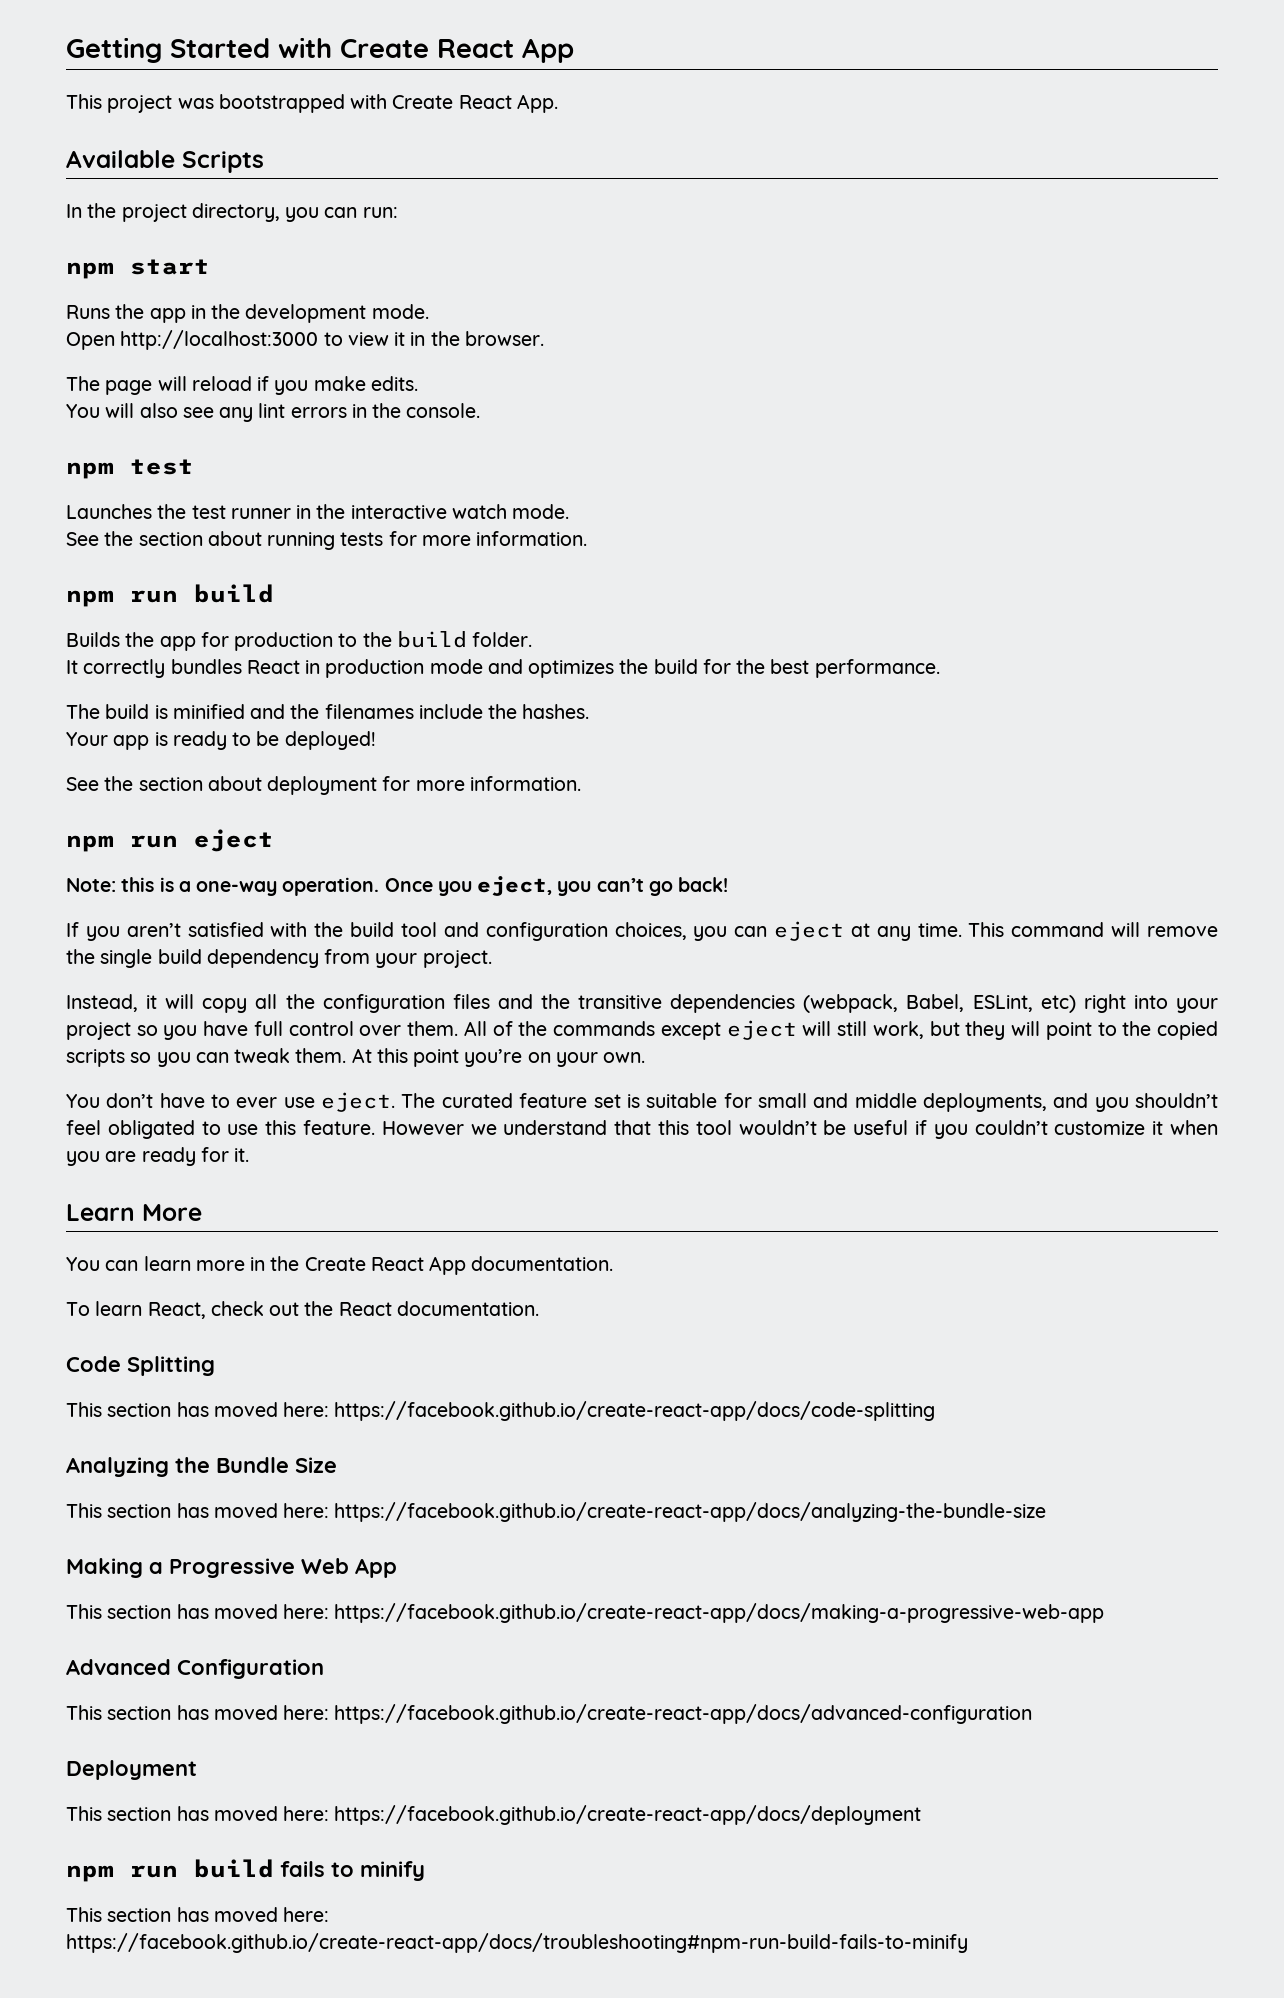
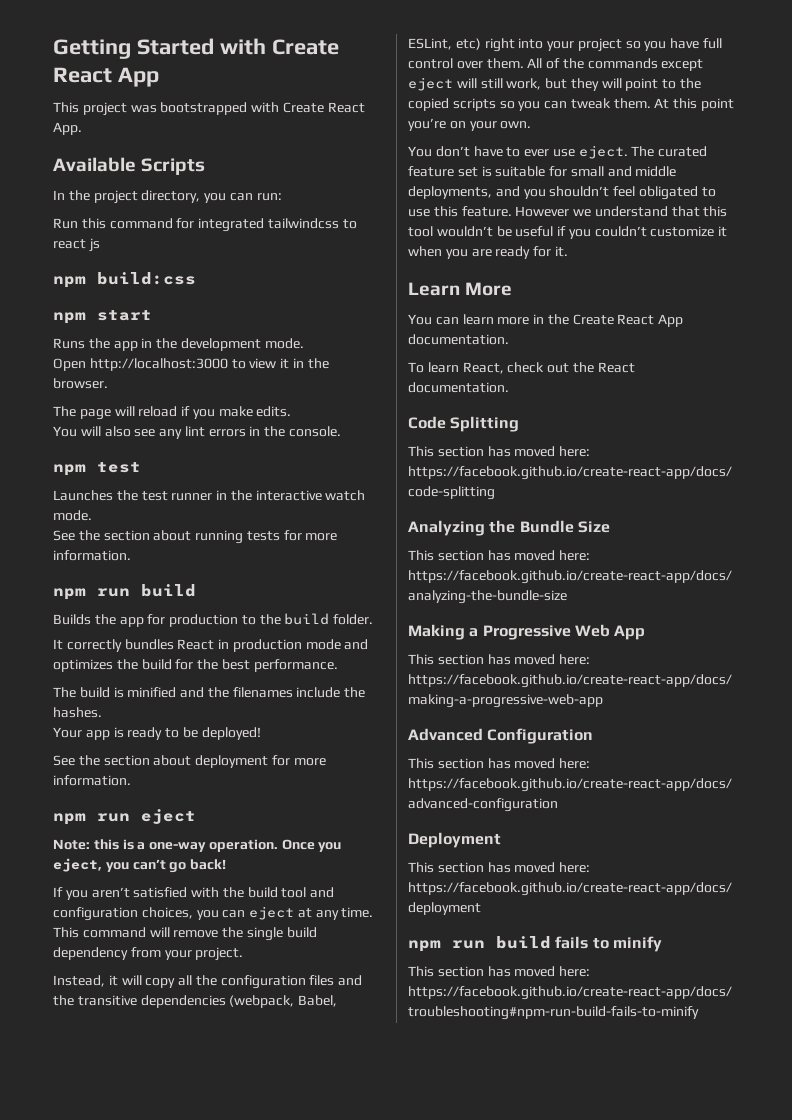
(398, 212) none -> [53,218,357,232] [53,238,100,252] [53,272,196,288] // Run this command for integrated tailwindcss to react js // npm build:css

